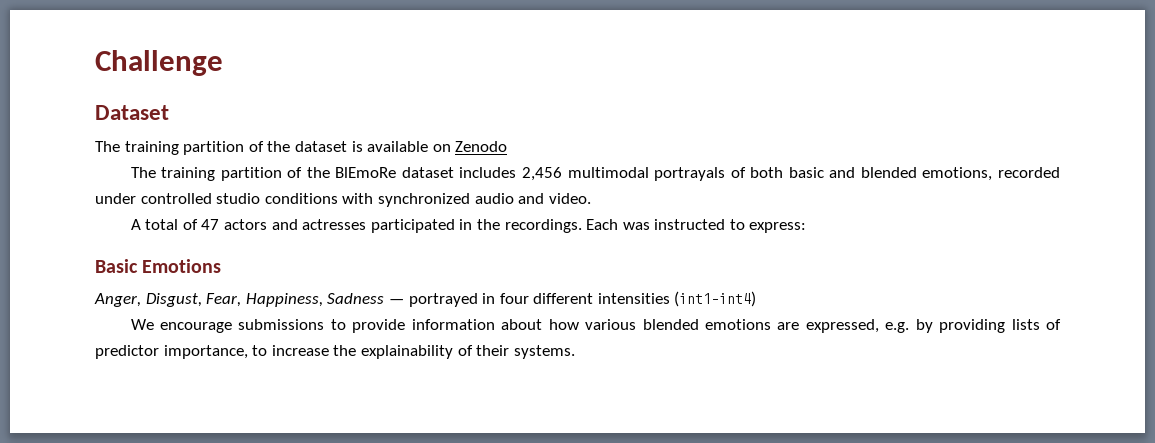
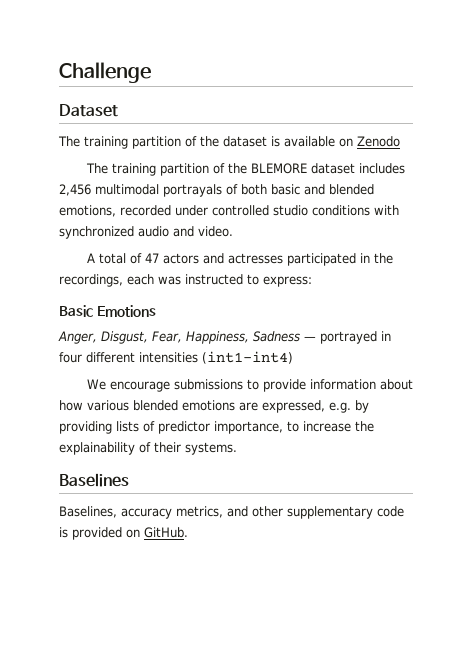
[335,167,397,178] BlEmoRe -> [250,163,307,174] BLEMORE
[504,219,619,233] recordings. Each -> [59,274,154,287] recordings, each
(575, 352) none -> [59,473,129,487] [59,506,404,519] [59,527,188,540] // Baselines // Baselines, accuracy metrics, and other supplementary code is provided on GitHub.

